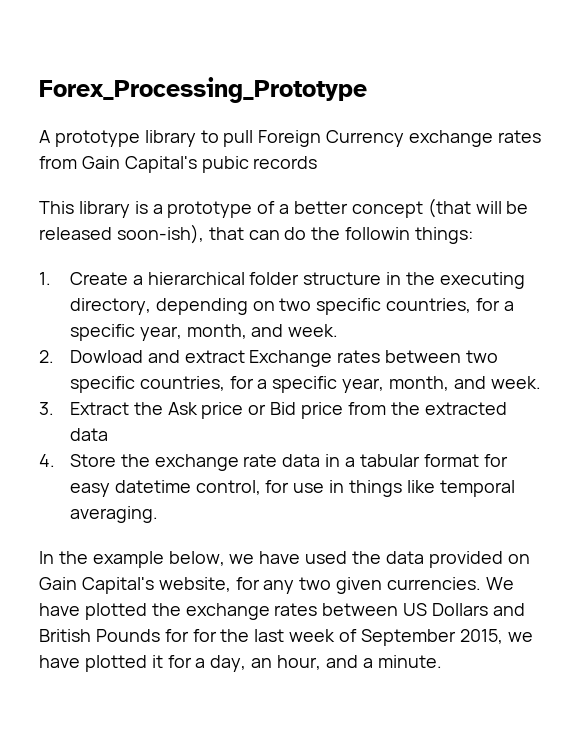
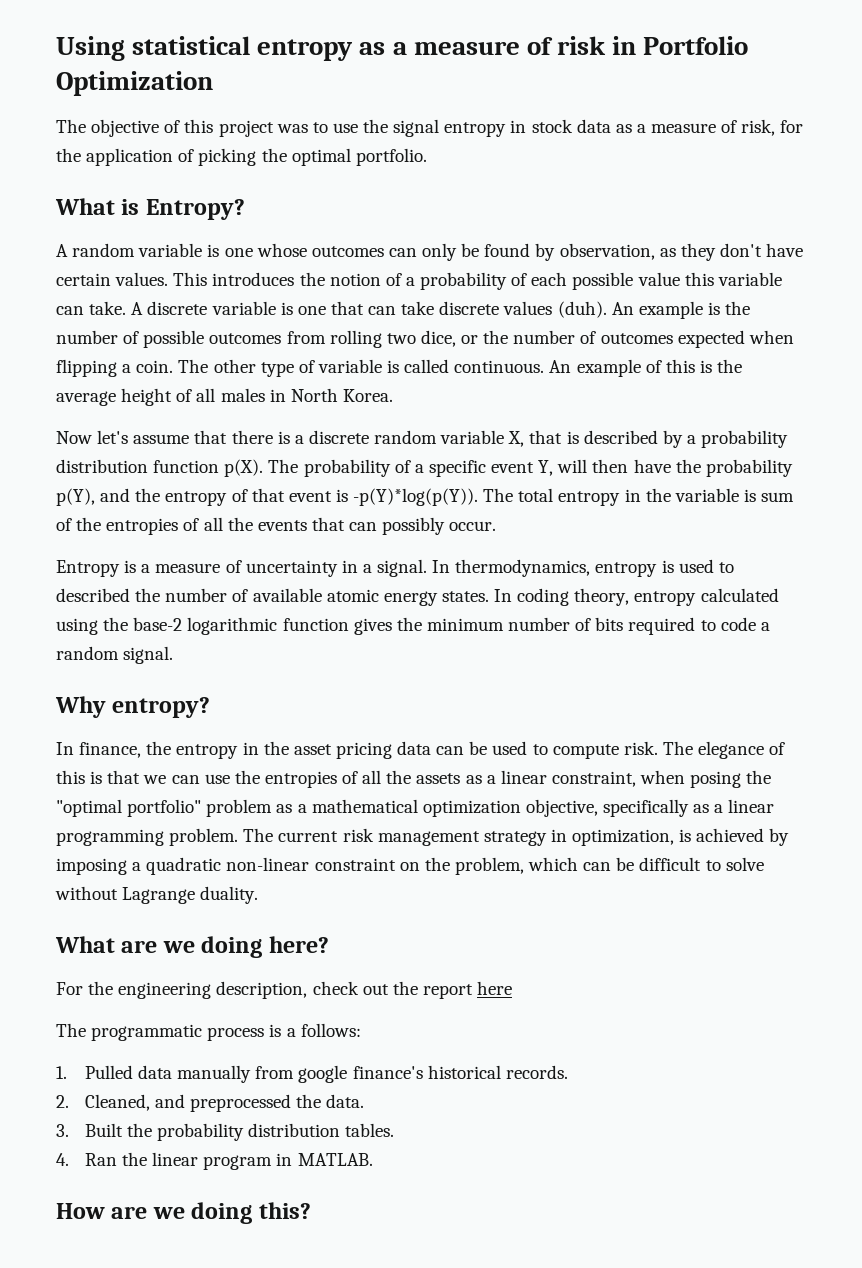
[39,77,367,103] [39,130,541,147] [39,156,318,173] [39,198,529,218] [39,224,474,244] [39,272,525,289] [69,298,514,315] [69,324,339,341] [39,350,498,367] [69,376,541,393] [39,402,507,419] [69,428,108,441] [39,454,508,471] [69,480,515,497] [69,506,158,523] [39,551,530,568] [39,577,514,594] [39,603,525,620] [39,629,533,646] [39,655,442,672] Forex_Processing_Prototype // A prototype library to pull Foreign Currency exchange rates from Gain Capital's pubic records // This library is a prototype of a better concept (that will be released soon-ish), that can do the followin things: // 1. Create a hierarchical folder structure in the executing directory, depending on two specific countries, for a specific year, month, and week. // 2. Dowload and extract Exchange rates between two specific countries, for a specific year, month, and week. // 3. Extract the Ask price or Bid price from the extracted data // 4. Store the exchange rate data in a tabular format for easy datetime control, for use in things like temporal averaging. // In the example below, we have used the data provided on Gain Capital's website, for any two given currencies. We have plotted the exchange rates between US Dollars and British Pounds for for the last week of September 2015, we have plotted it for a day, an hour, and a minute. -> [56,36,749,61] [56,71,213,96] [56,119,804,137] [56,148,427,166] [55,198,245,220] [56,243,804,261] [56,272,782,290] [56,301,751,319] [56,330,794,348] [56,359,743,377] [56,388,393,406] [56,430,789,448] [56,459,793,477] [56,488,795,506] [56,517,497,535] [56,559,734,577] [56,588,779,606] [56,617,770,635] [56,646,174,664] [55,696,211,718] [56,741,786,759] [56,770,772,788] [56,799,775,817] [56,828,790,846] [56,857,764,875] [55,886,259,904] [55,936,329,958] [56,981,513,999] [56,1023,361,1041] [56,1065,568,1083] [56,1094,365,1112] [56,1123,395,1141] [56,1152,373,1170] [56,1202,311,1224] Using statistical entropy as a measure of risk in Portfolio Optimization // The objective of this project was to use the signal entropy in stock data as a measure of risk, for the application of picking the optimal portfolio. // What is Entropy? // A random variable is one whose outcomes can only be found by observation, as they don't have certain values. This introduces the notion of a probability of each possible value this variable can take. A discrete variable is one that can take discrete values (duh). An example is the number of possible outcomes from rolling two dice, or the number of outcomes expected when flipping a coin. The other type of variable is called continuous. An example of this is the average height of all males in North Korea. // Now let's assume that there is a discrete random variable X, that is described by a probability distribution function p(X). The probability of a specific event Y, will then have the probability p(Y), and the entropy of that event is -p(Y)*log(p(Y)). The total entropy in the variable is sum of the entropies of all the events that can possibly occur. // Entropy is a measure of uncertainty in a signal. In thermodynamics, entropy is used to described the number of available atomic energy states. In coding theory, entropy calculated using the base-2 logarithmic function gives the minimum number of bits required to code a random signal. // Why entropy? // In finance, the entropy in the asset pricing data can be used to compute risk. The elegance of this is that we can use the entropies of all the assets as a linear constraint, when posing the "optimal portfolio" problem as a mathematical optimization objective, specifically as a linear programming problem. The current risk management strategy in optimization, is achieved by imposing a quadratic non-linear constraint on the problem, which can be difficult to solve without Lagrange duality. // What are we doing here? // For the engineering description, check out the report here // The programmatic process is a follows: // 1. Pulled data manually from google finance's historical records. // 2. Cleaned, and preprocessed the data. // 3. Built the probability distribution tables. // 4. Ran the linear program in MATLAB. // How are we doing this?

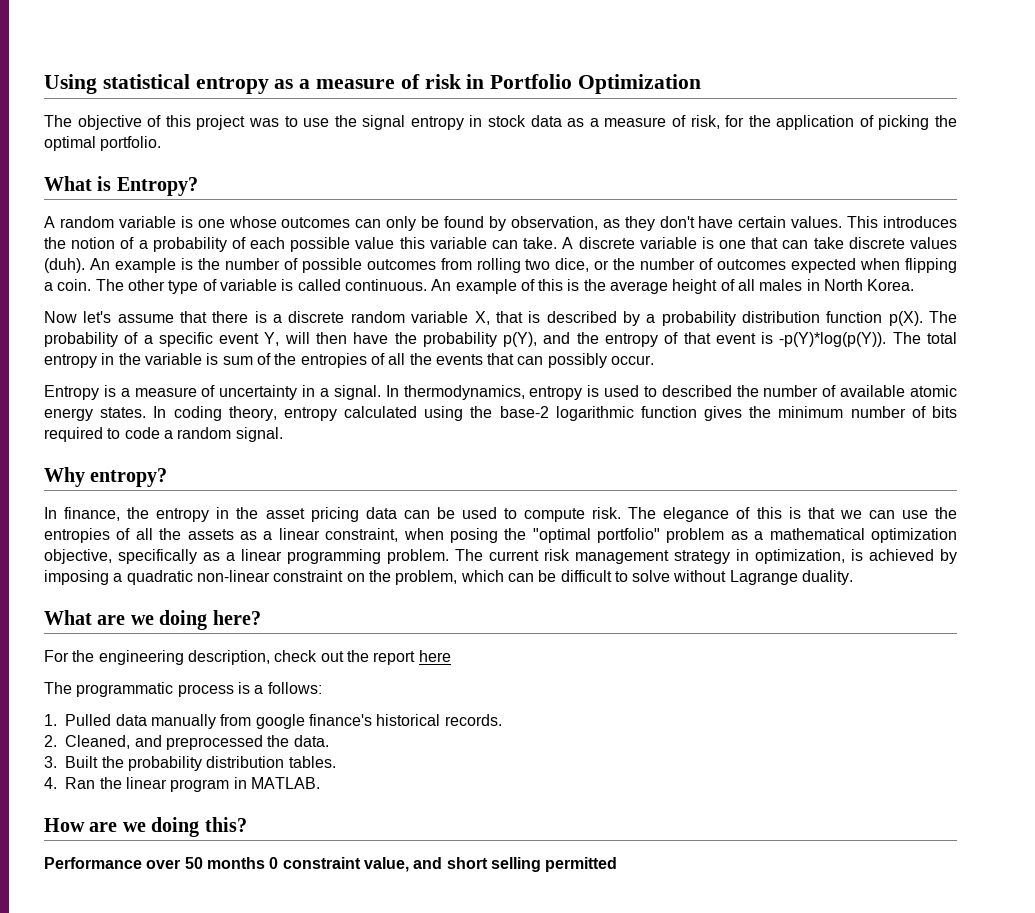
(311, 1210) none -> [44,857,618,872] // Performance over 50 months 0 constraint value, and short selling permitted

